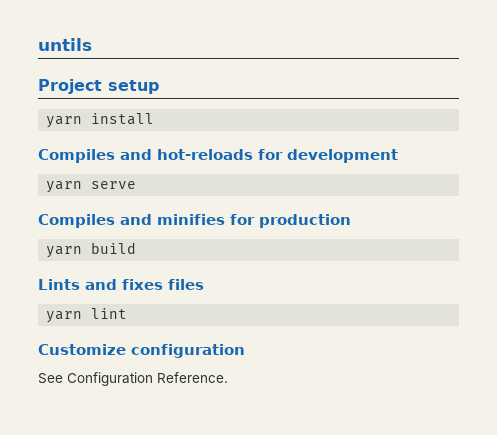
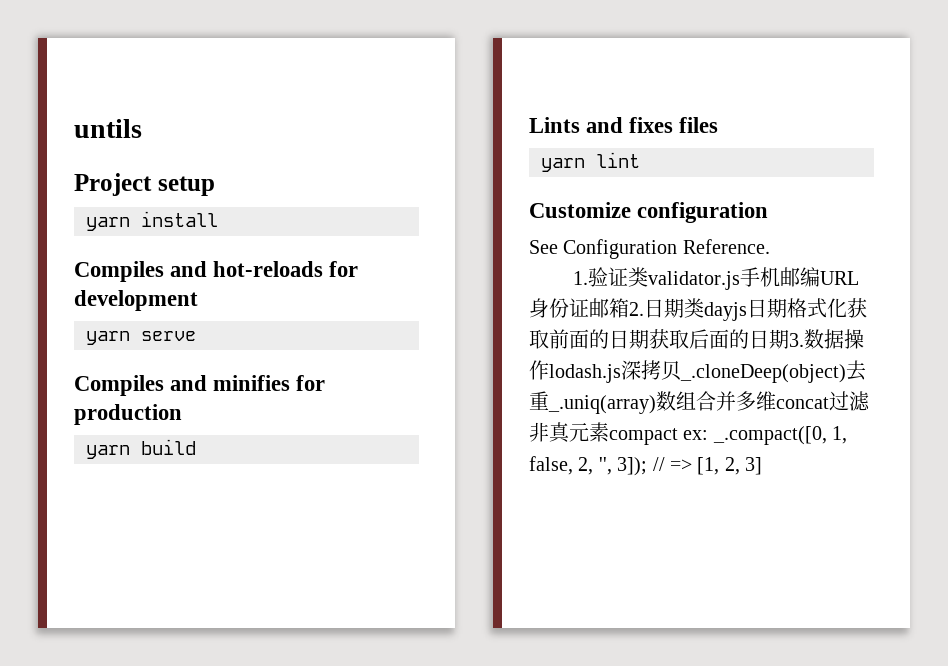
(228, 377) none -> [572,267,859,290] [529,298,867,321] [529,329,864,349] [529,360,866,383] [529,391,870,414] [529,422,848,445] [529,456,763,476] // 1.验证类validator.js手机邮编URL身份证邮箱2.日期类dayjs日期格式化获取前面的日期获取后面的日期3.数据操作lodash.js深拷贝_.cloneDeep(object)去重_.uniq(array)数组合并多维concat过滤非真元素compact ex: _.compact([0, 1, false, 2, '', 3]); // => [1, 2, 3]

